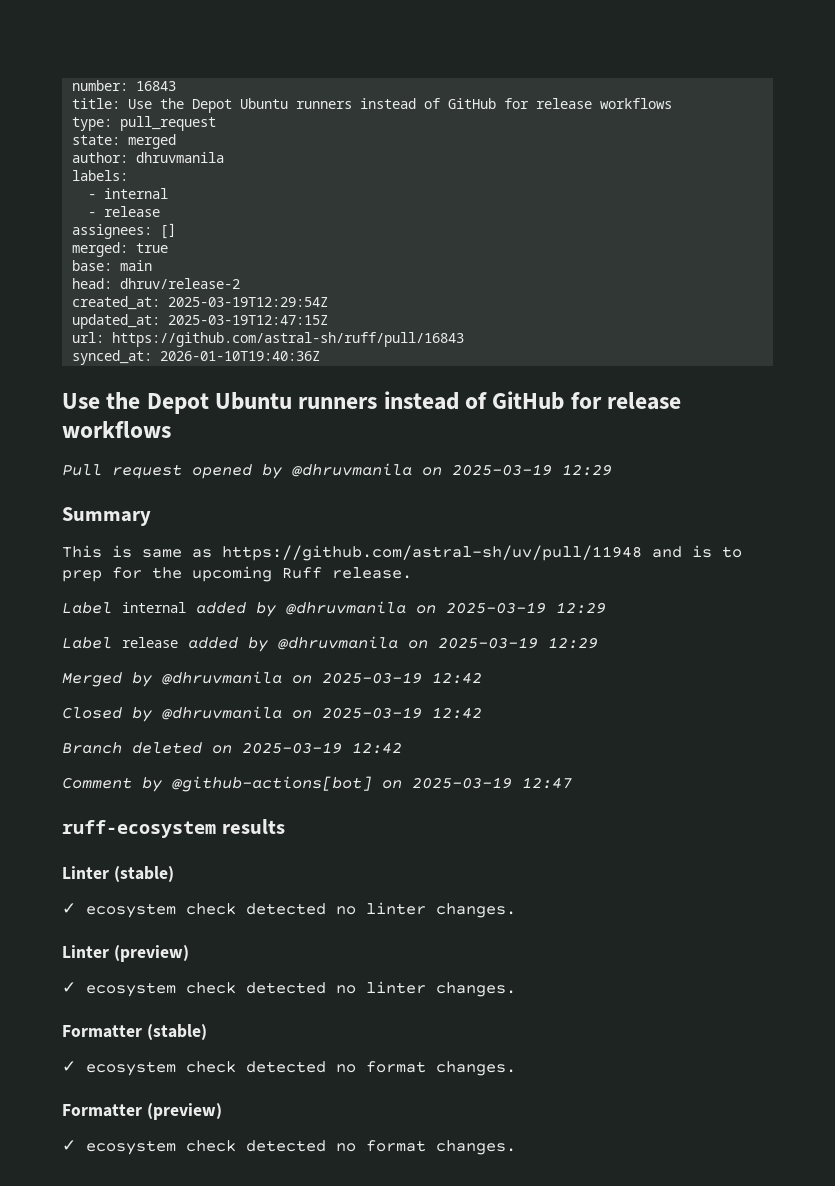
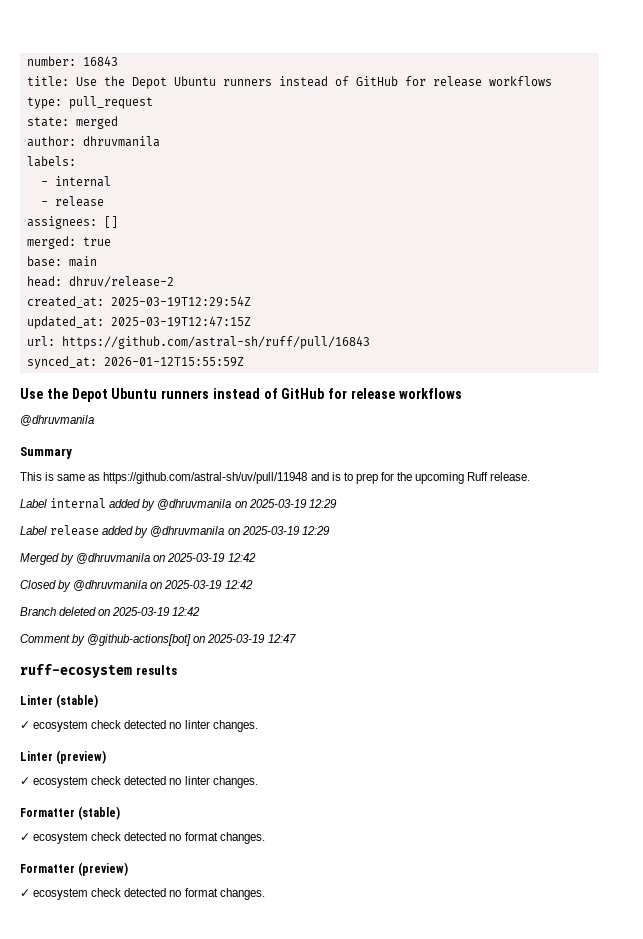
[160,351,321,361] 2026-01-10T19:40:36Z -> [103,357,244,367] 2026-01-12T15:55:59Z
[62,463,612,479] Pull request opened by @dhruvmanila on 2025-03-19 12:29 -> [20,415,94,426] @dhruvmanila

